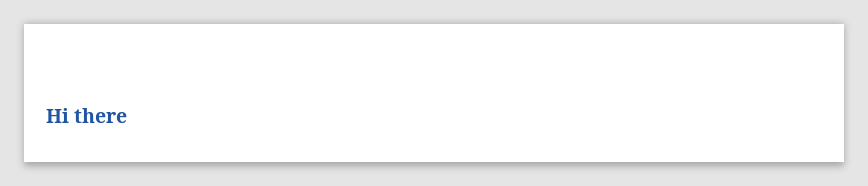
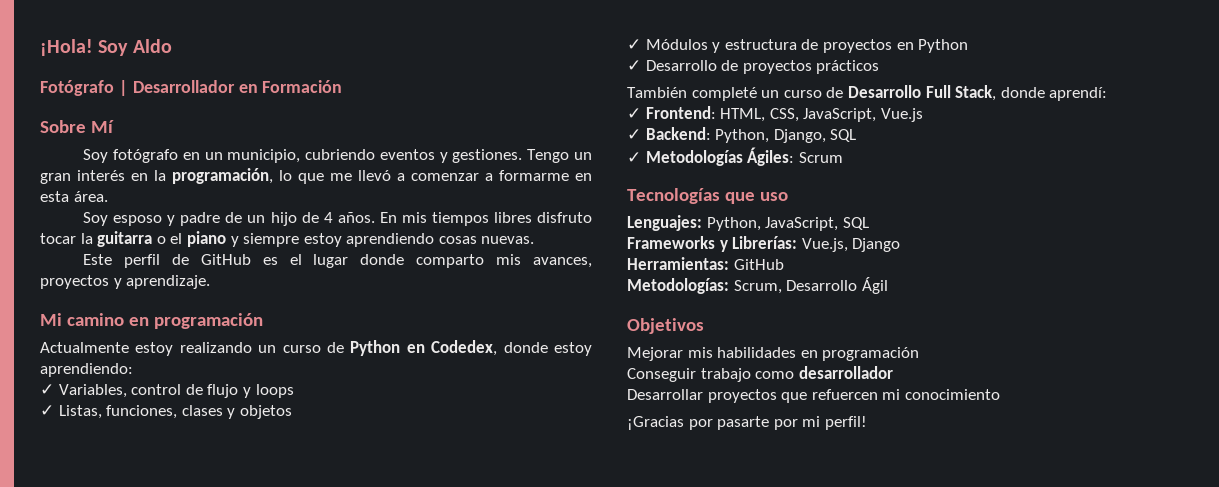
[46,108,128,123] Hi there -> [40,39,172,56] [40,80,343,96] [40,120,114,133] [83,149,592,163] [40,168,592,184] [40,191,108,202] [83,212,592,226] [40,231,535,247] [83,254,592,268] [40,275,211,289] [40,313,263,329] [40,340,592,356] [40,363,133,377] [40,384,294,398] [40,405,292,419] [627,39,969,53] [627,60,880,74] [627,85,1108,101] [627,106,923,122] [627,127,857,143] [627,147,843,166] [627,188,788,204] [627,215,869,231] [627,236,901,252] [627,257,784,270] [627,277,888,294] [627,318,704,334] [627,347,920,361] [627,366,893,382] [627,389,1000,403] [627,416,867,430] ¡Hola! Soy Aldo // Fotógrafo | Desarrollador en Formación // Sobre Mí // Soy fotógrafo en un municipio, cubriendo eventos y gestiones. Tengo un gran interés en la programación, lo que me llevó a comenzar a formarme en esta área. // Soy esposo y padre de un hijo de 4 años. En mis tiempos libres disfruto tocar la guitarra o el piano y siempre estoy aprendiendo cosas nuevas. // Este perfil de GitHub es el lugar donde comparto mis avances, proyectos y aprendizaje. // Mi camino en programación // Actualmente estoy realizando un curso de Python en Codedex, donde estoy aprendiendo: // ✓ Variables, control de flujo y loops // ✓ Listas, funciones, clases y objetos // ✓ Módulos y estructura de proyectos en Python // ✓ Desarrollo de proyectos prácticos // También completé un curso de Desarrollo Full Stack, donde aprendí: // ✓ Frontend: HTML, CSS, JavaScript, Vue.js // ✓ Backend: Python, Django, SQL // ✓ Metodologías Ágiles: Scrum // Tecnologías que uso // Lenguajes: Python, JavaScript, SQL // Frameworks y Librerías: Vue.js, Django // Herramientas: GitHub // Metodologías: Scrum, Desarrollo Ágil // Objetivos // Mejorar mis habilidades en programación // Conseguir trabajo como desarrollador // Desarrollar proyectos que refuercen mi conocimiento // ¡Gracias por pasarte por mi perfil!

